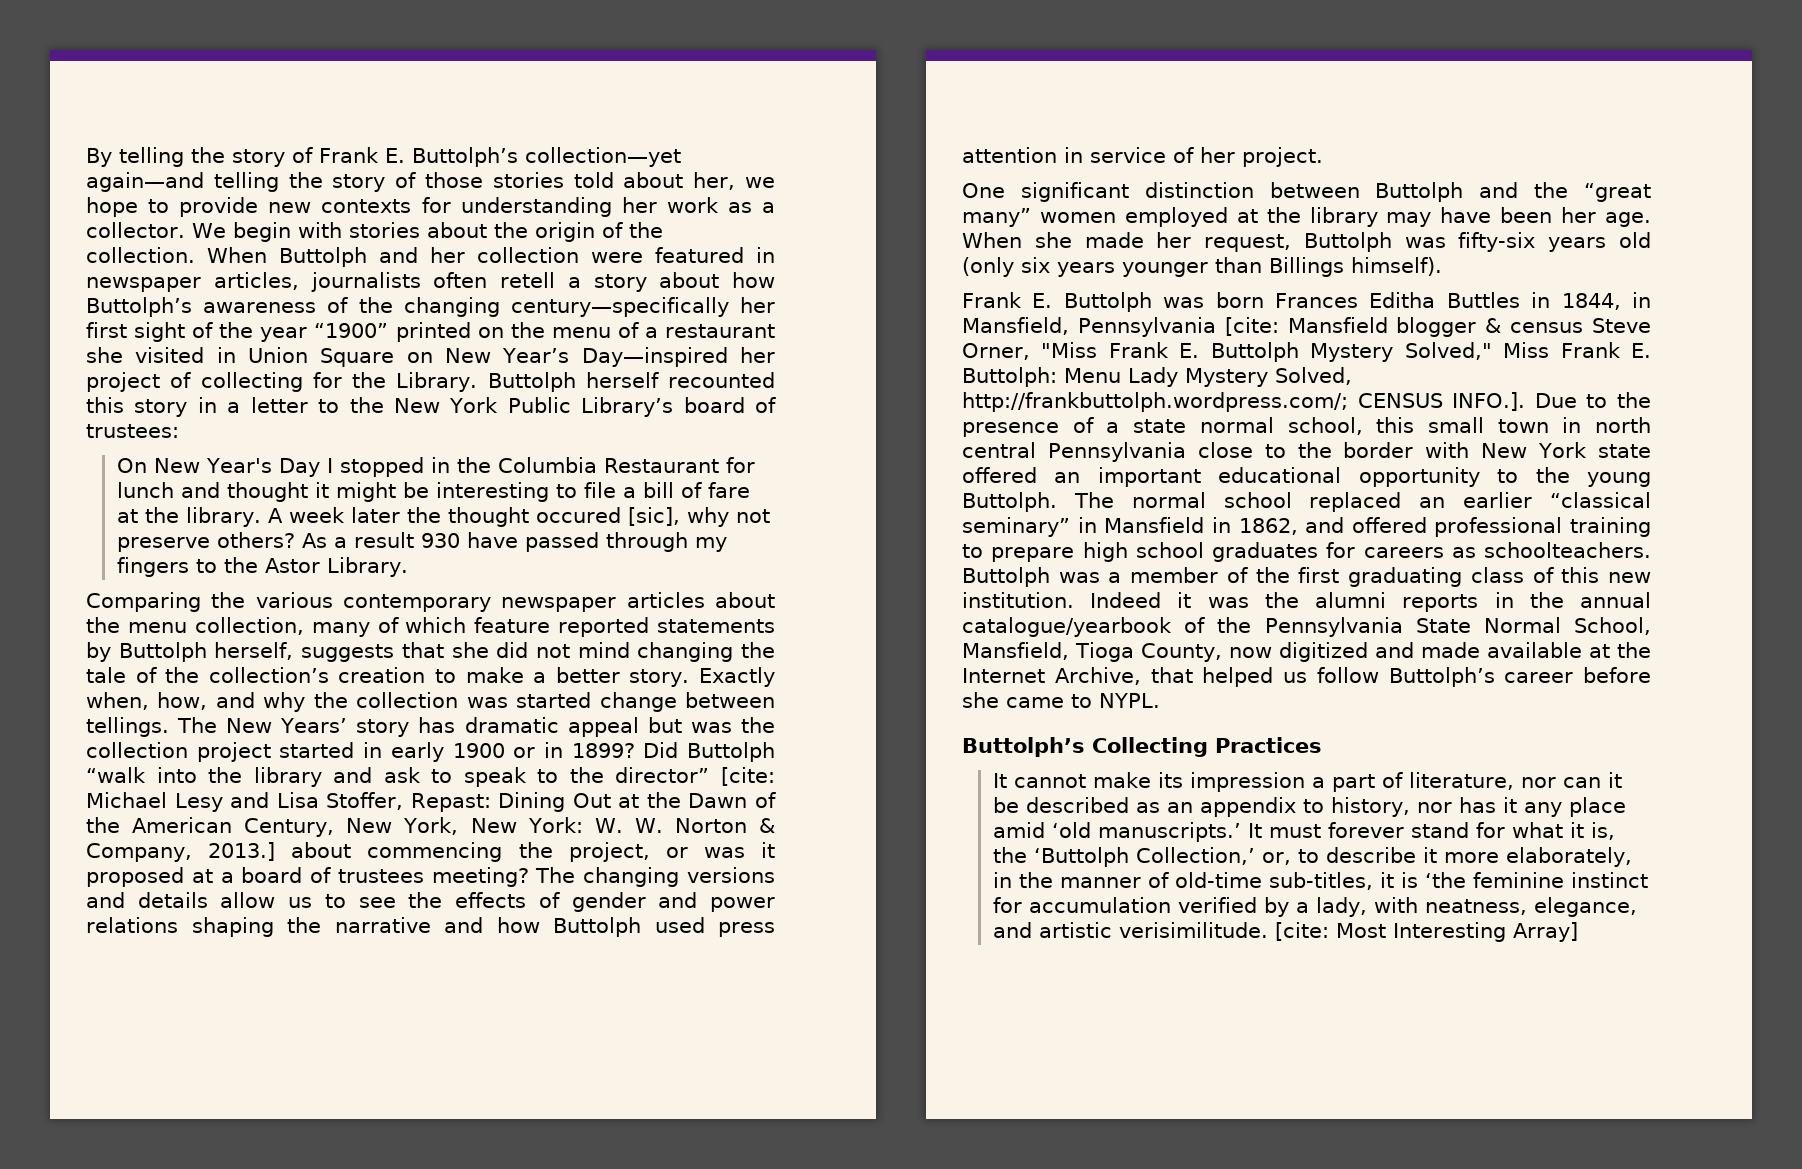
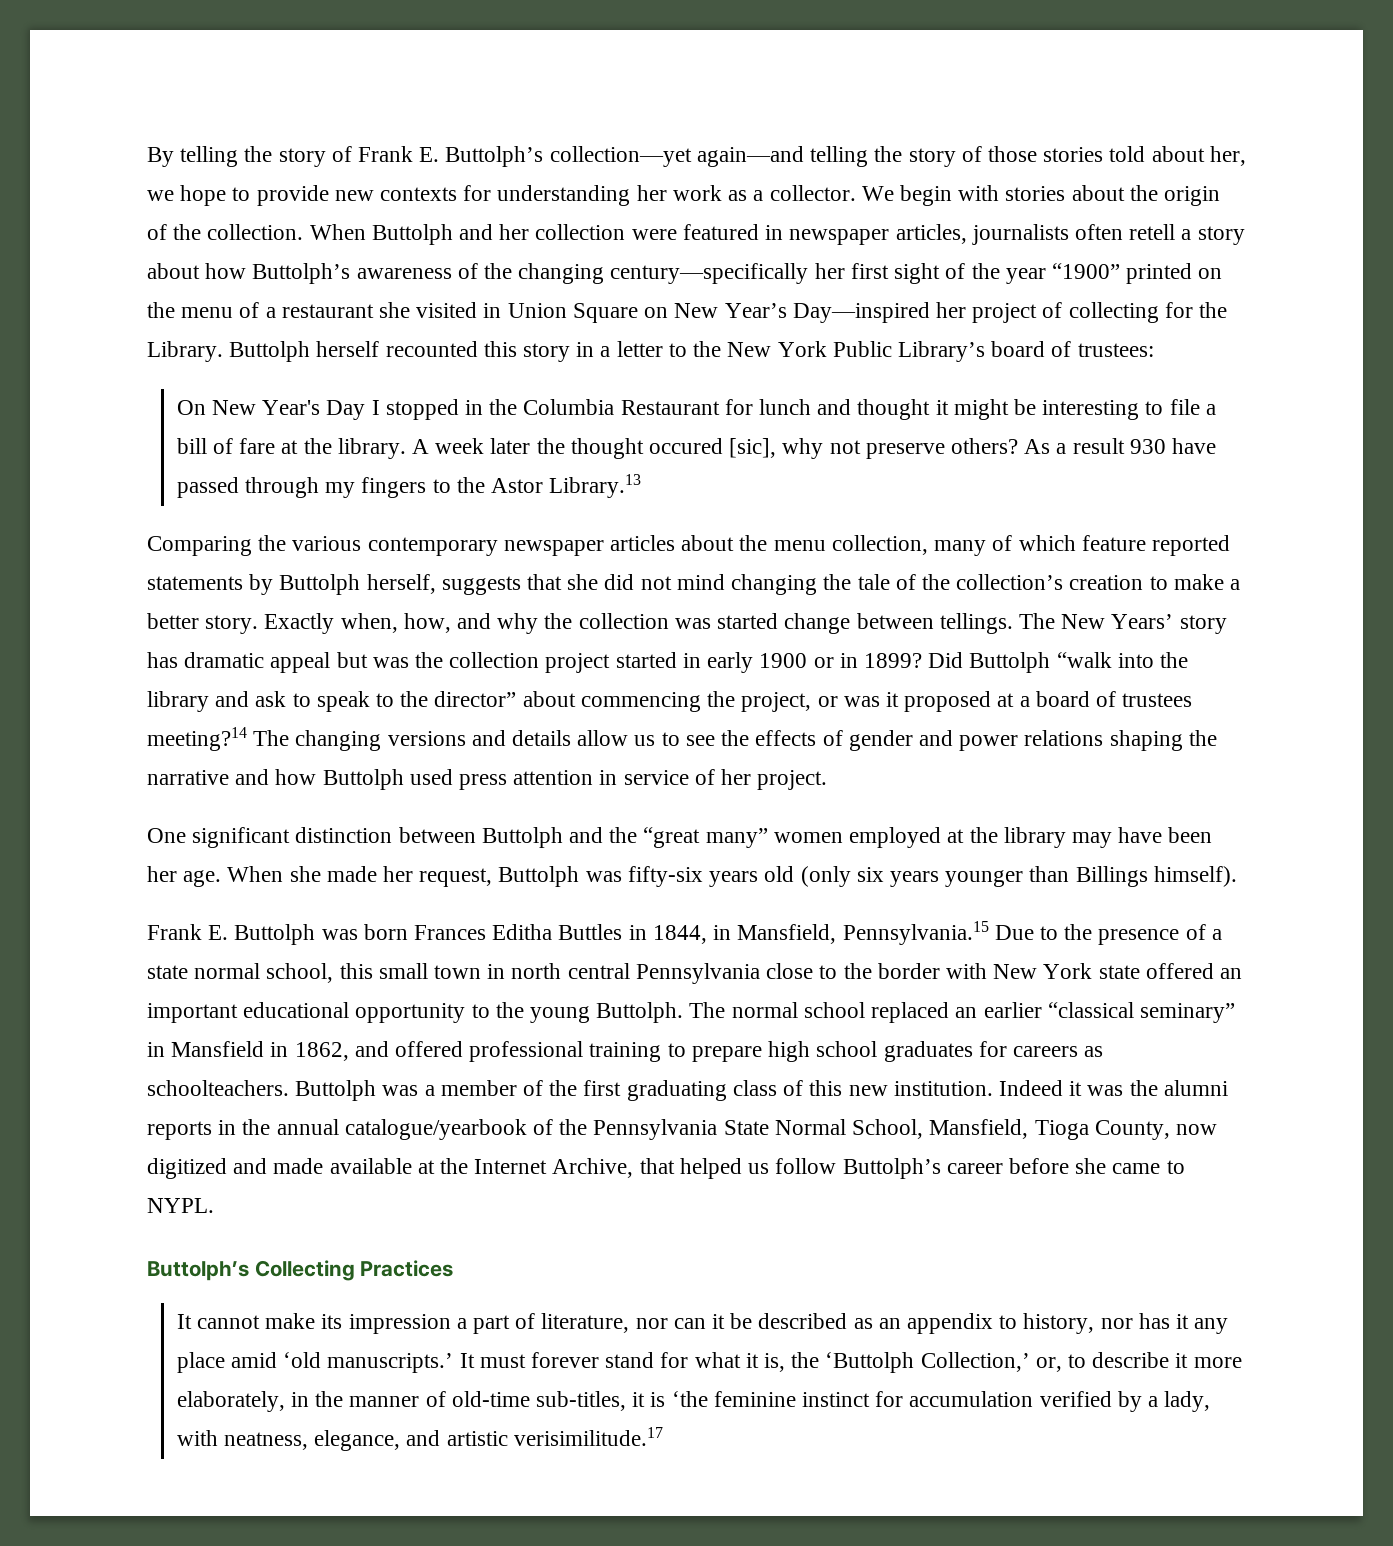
[326,557,408,577] Library. -> [549,474,642,498] Library.13
[721,767,775,786] [86,792,776,812] [86,817,775,837] [86,842,276,862] [cite: Michael Lesy and Lisa Stoffer, Repast: Dining Out at the Dawn of the American Century, New York, New York: W. W. Norton & Company, 2013.] -> (517, 699) none
[431,867,529,887] meeting? -> [147,727,247,751] meeting?14
[1077,317,1651,337] [962,342,1651,362] [962,367,1352,387] [962,392,1526,412] Pennsylvania [cite: Mansfield blogger & census Steve Orner, "Miss Frank E. Buttolph Mystery Solved," Miss Frank E. Buttolph: Menu Lady Mystery Solved, http://frankbuttolph.wordpress.com/; CENSUS INFO.]. -> [842,921,989,945] Pennsylvania.15
[1118,922,1578,942] verisimilitude. [cite: Most Interesting Array] -> [513,1427,663,1446] verisimilitude.17

